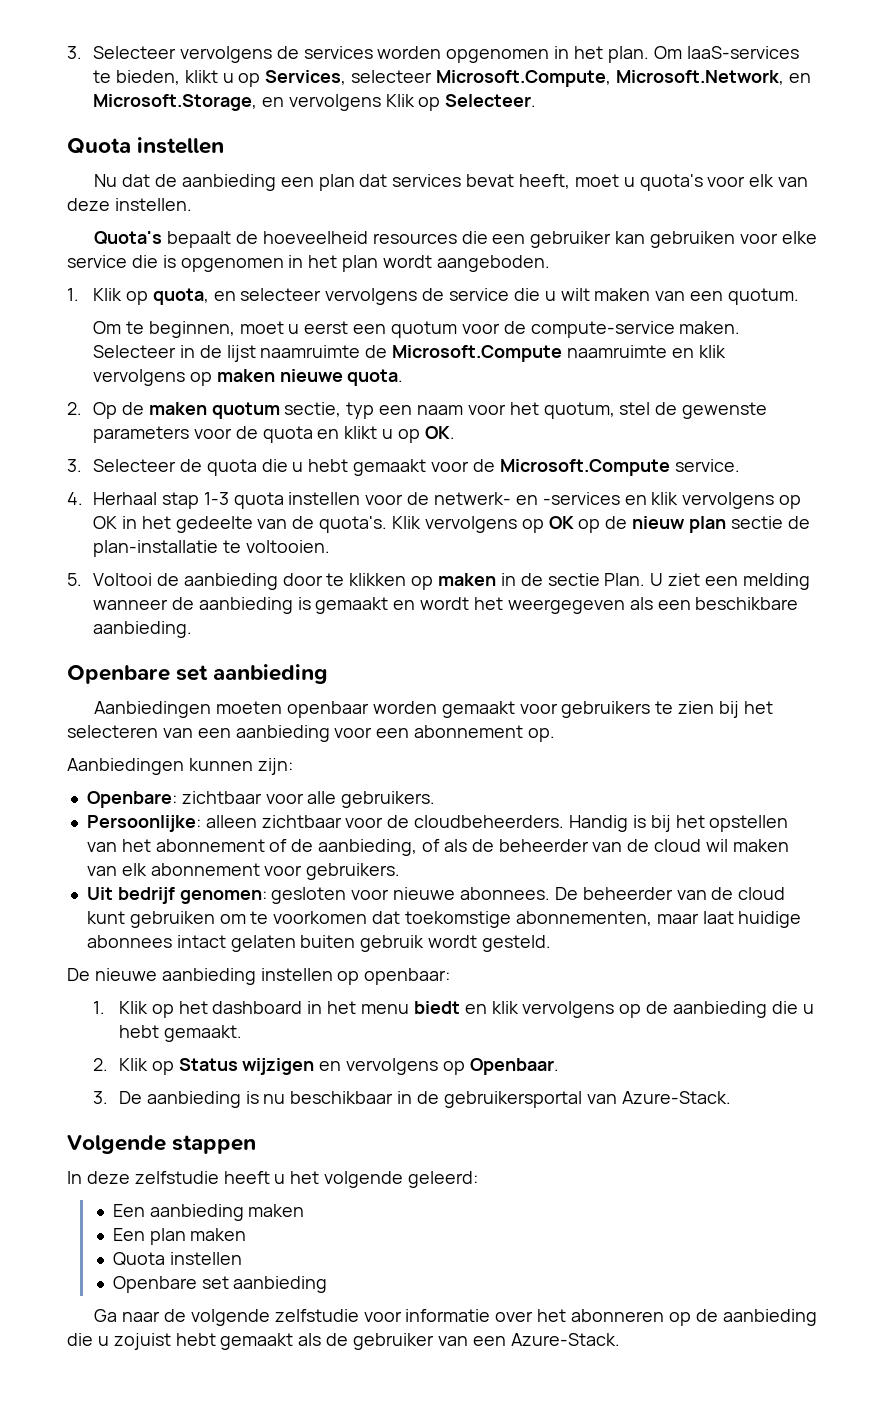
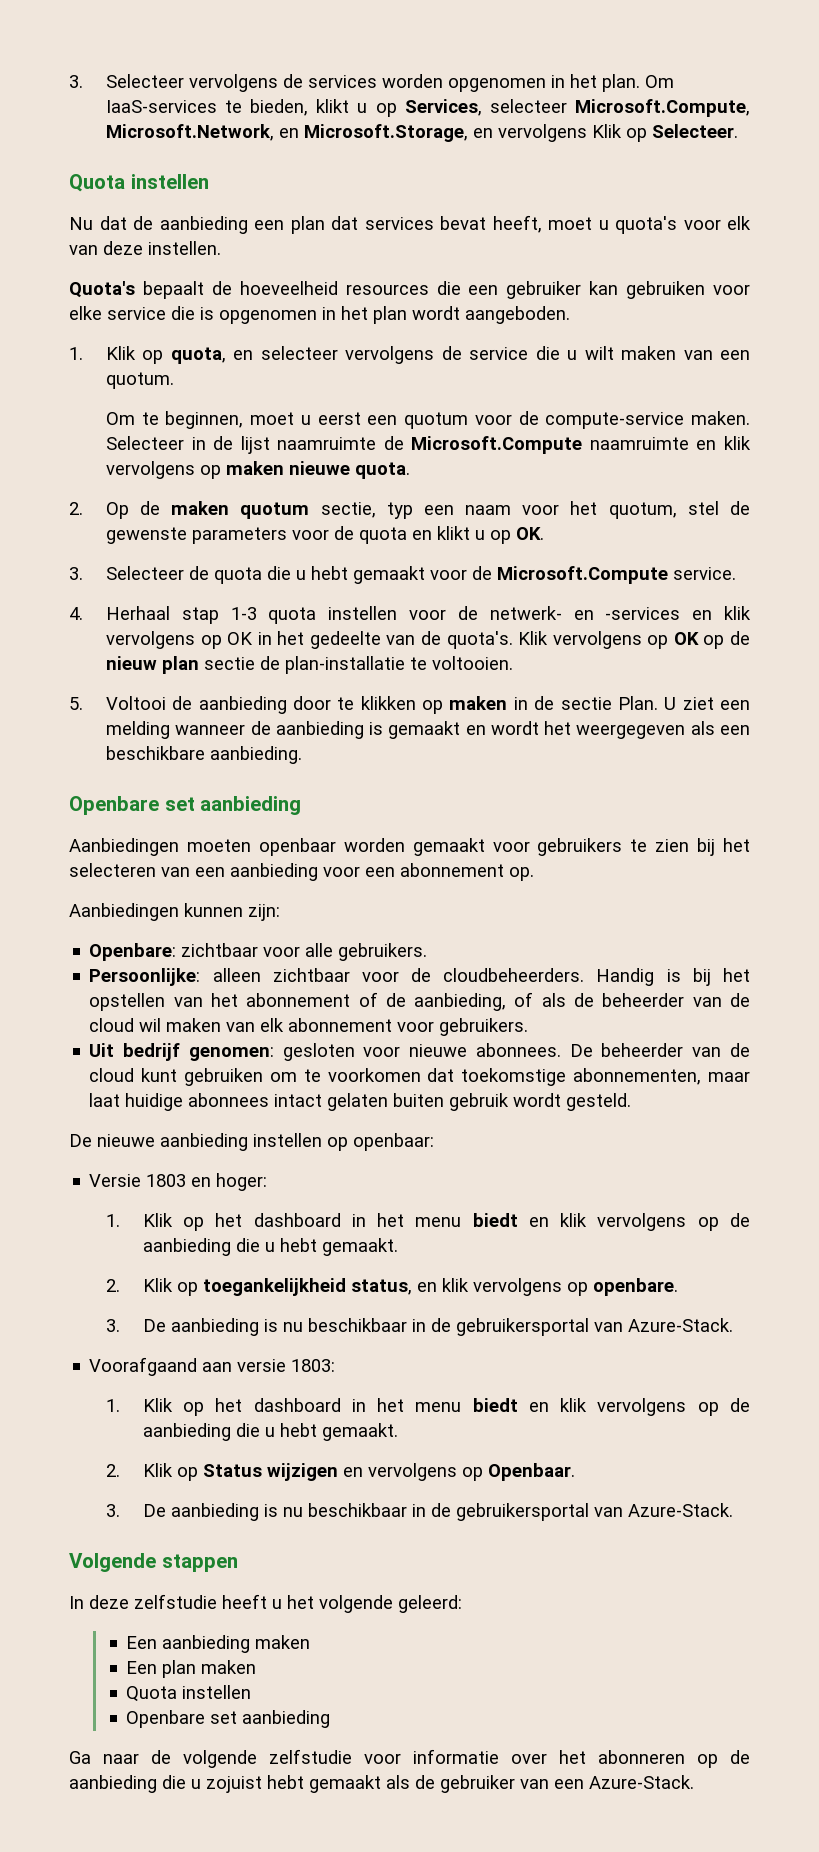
(451, 976) none -> [89,1173,268,1191] [105,1213,750,1231] [142,1238,398,1256] [105,1278,678,1296] [105,1318,733,1336] [89,1357,336,1376] // Versie 1803 en hoger: // 1. Klik op het dashboard in het menu biedt en klik vervolgens op de aanbieding die u hebt gemaakt. // 2. Klik op toegankelijkheid status, en klik vervolgens op openbare. // 3. De aanbieding is nu beschikbaar in de gebruikersportal van Azure-Stack. // Voorafgaand aan versie 1803:

